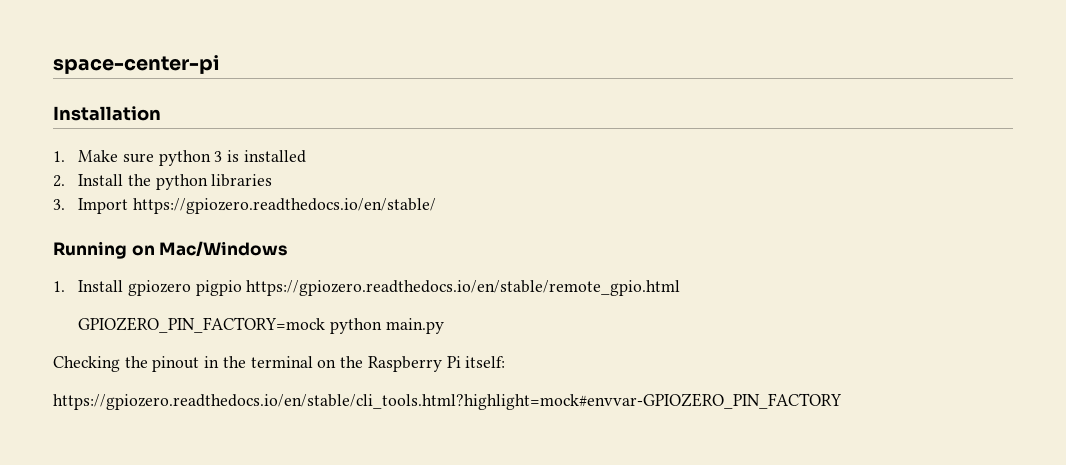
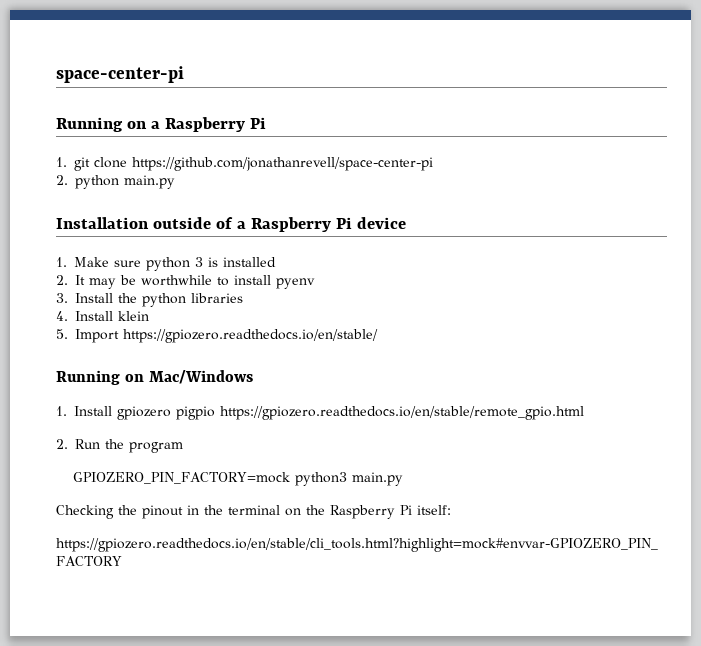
[53,106,161,121] Installation -> [56,117,266,132] [56,157,433,171] [56,175,175,189] [56,217,406,232] Running on a Raspberry Pi // 1. git clone https://github.com/jonathanrevell/space-center-pi // 2. python main.py // Installation outside of a Raspberry Pi device
(65, 181) none -> [75,275,315,289] [56,293,68,303] It may be worthwhile to install pyenv // 3.
[53,199,65,210] 3. -> [56,311,149,321] [56,329,68,339] 4. Install klein // 5.
(681, 288) none -> [56,439,183,453] // 2. Run the program
[329,318,382,334] python -> [295,472,348,486] python3

